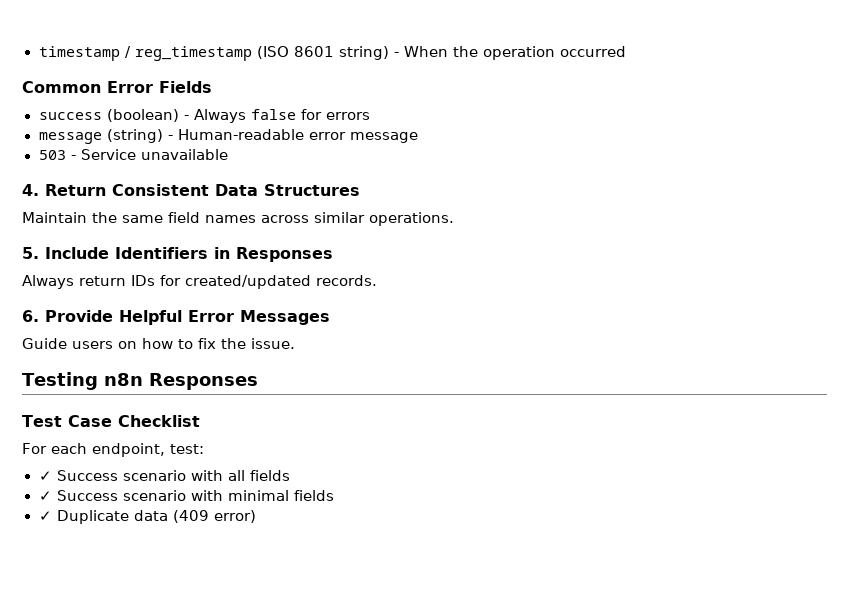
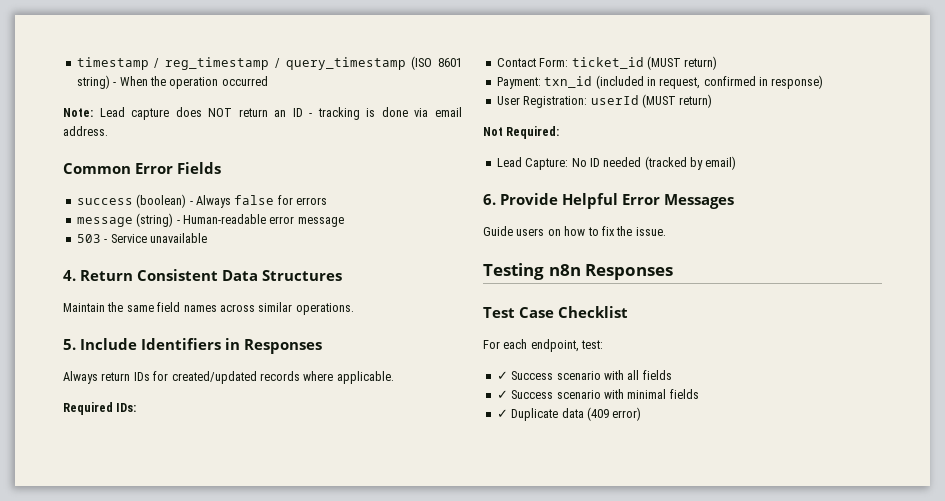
(252, 53) none -> [274,57,406,70] / query_timestamp
(626, 51) none -> [63,107,463,120] [63,126,108,136] // Note: Lead capture does NOT return an ID - tracking is done via email address.
[316,275,377,286] records. -> [259,371,394,384] [63,402,137,415] [496,56,718,70] [496,75,824,89] [496,94,713,108] [483,126,560,139] [496,156,737,170] records where applicable. // Required IDs: // Contact Form: ticket_id (MUST return) // Payment: txn_id (included in request, confirmed in response) // User Registration: userId (MUST return) // Not Required: // Lead Capture: No ID needed (tracked by email)

